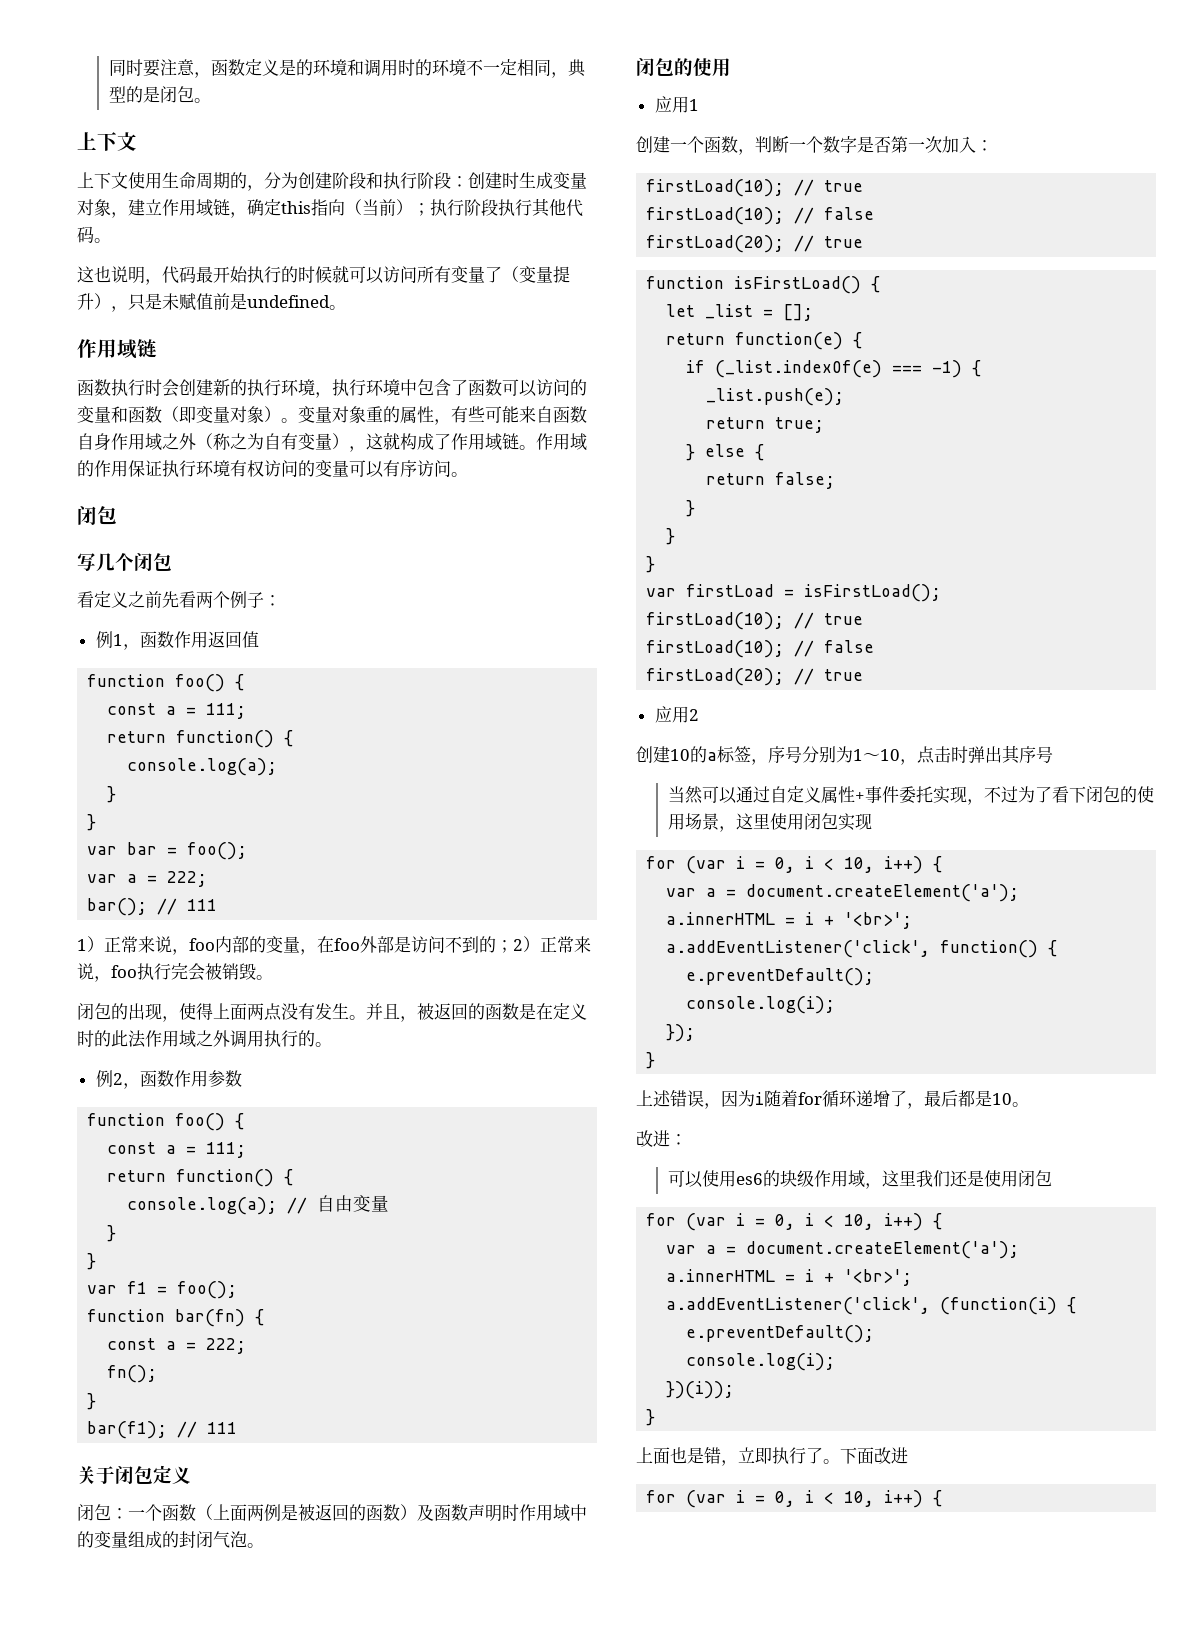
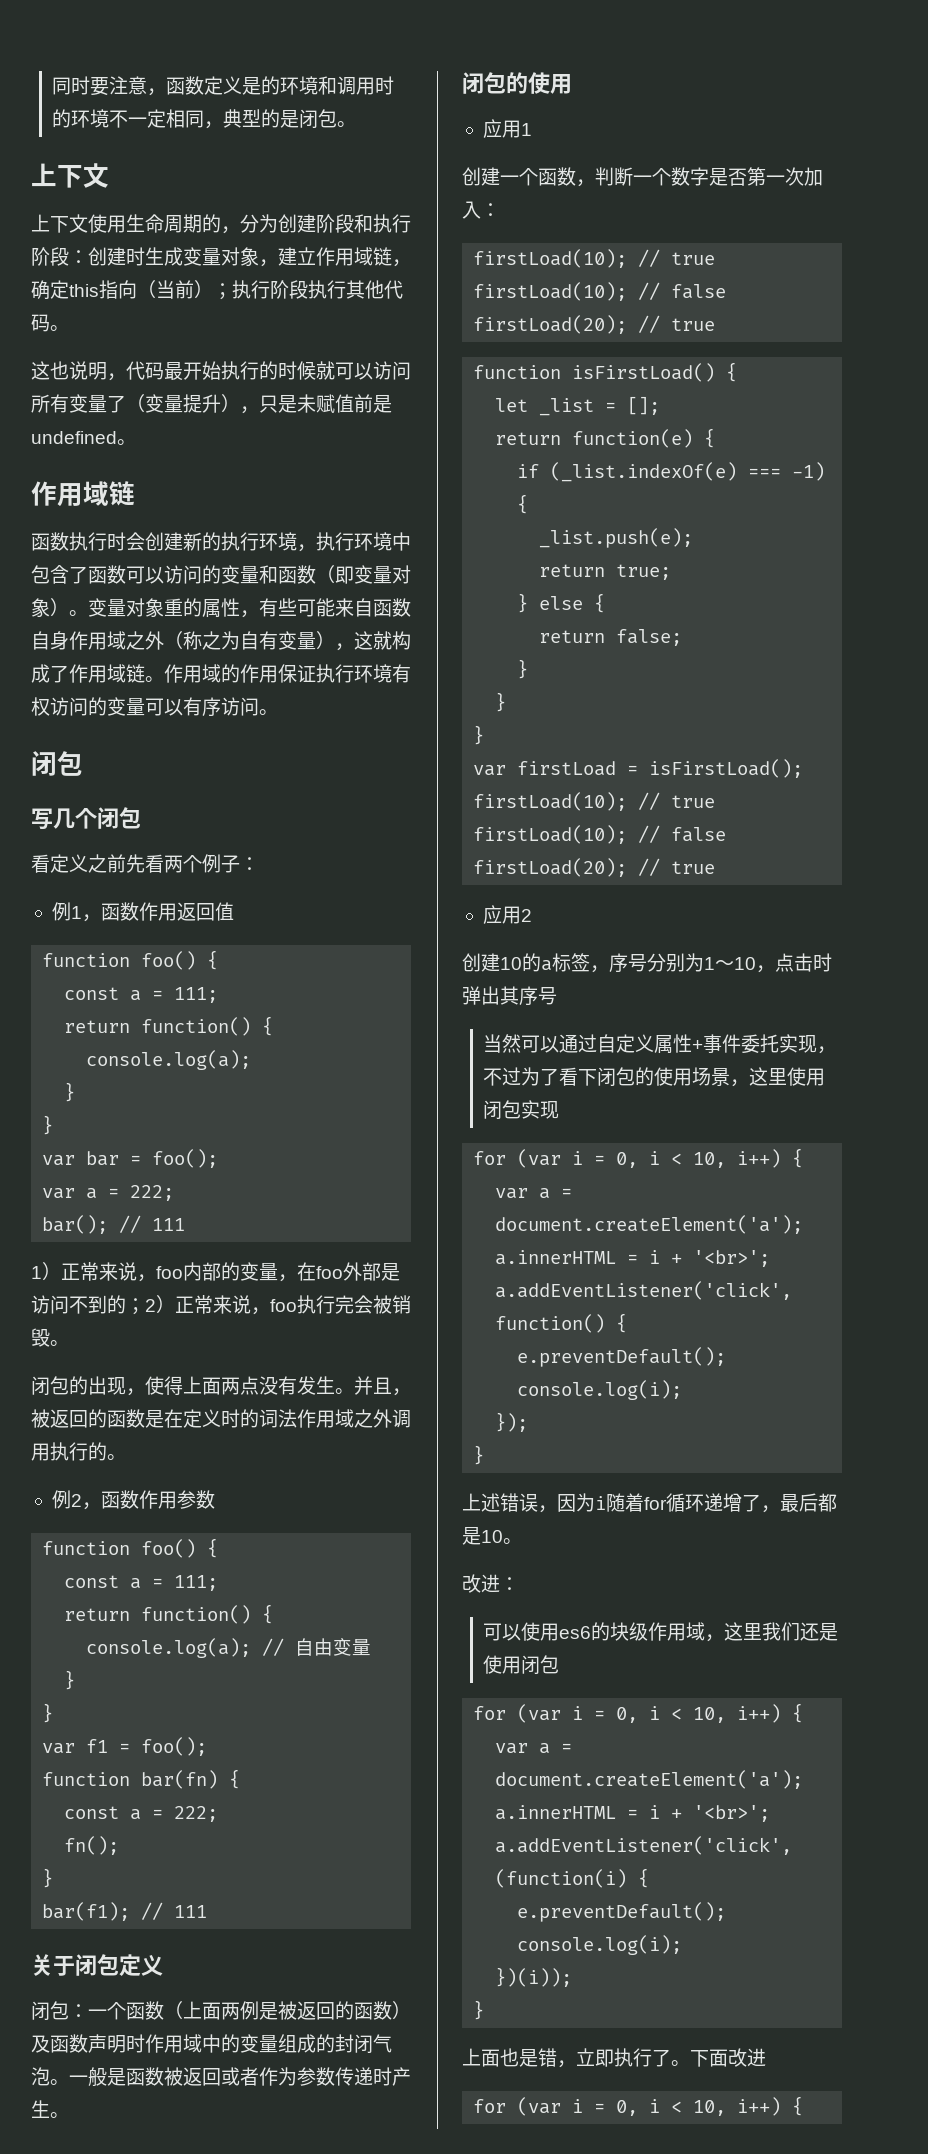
[111,1030,128,1047] 此 -> [259,1409,278,1428] 词
(264, 1545) none -> [69,2067,411,2086] [31,2100,69,2118] 一般是函数被返回或者作为参数传递时产生。

